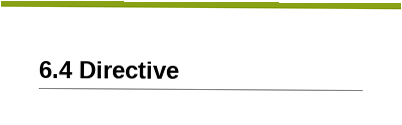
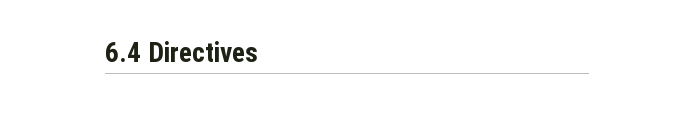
[78,61,180,79] Directive -> [148,41,259,62] Directives

